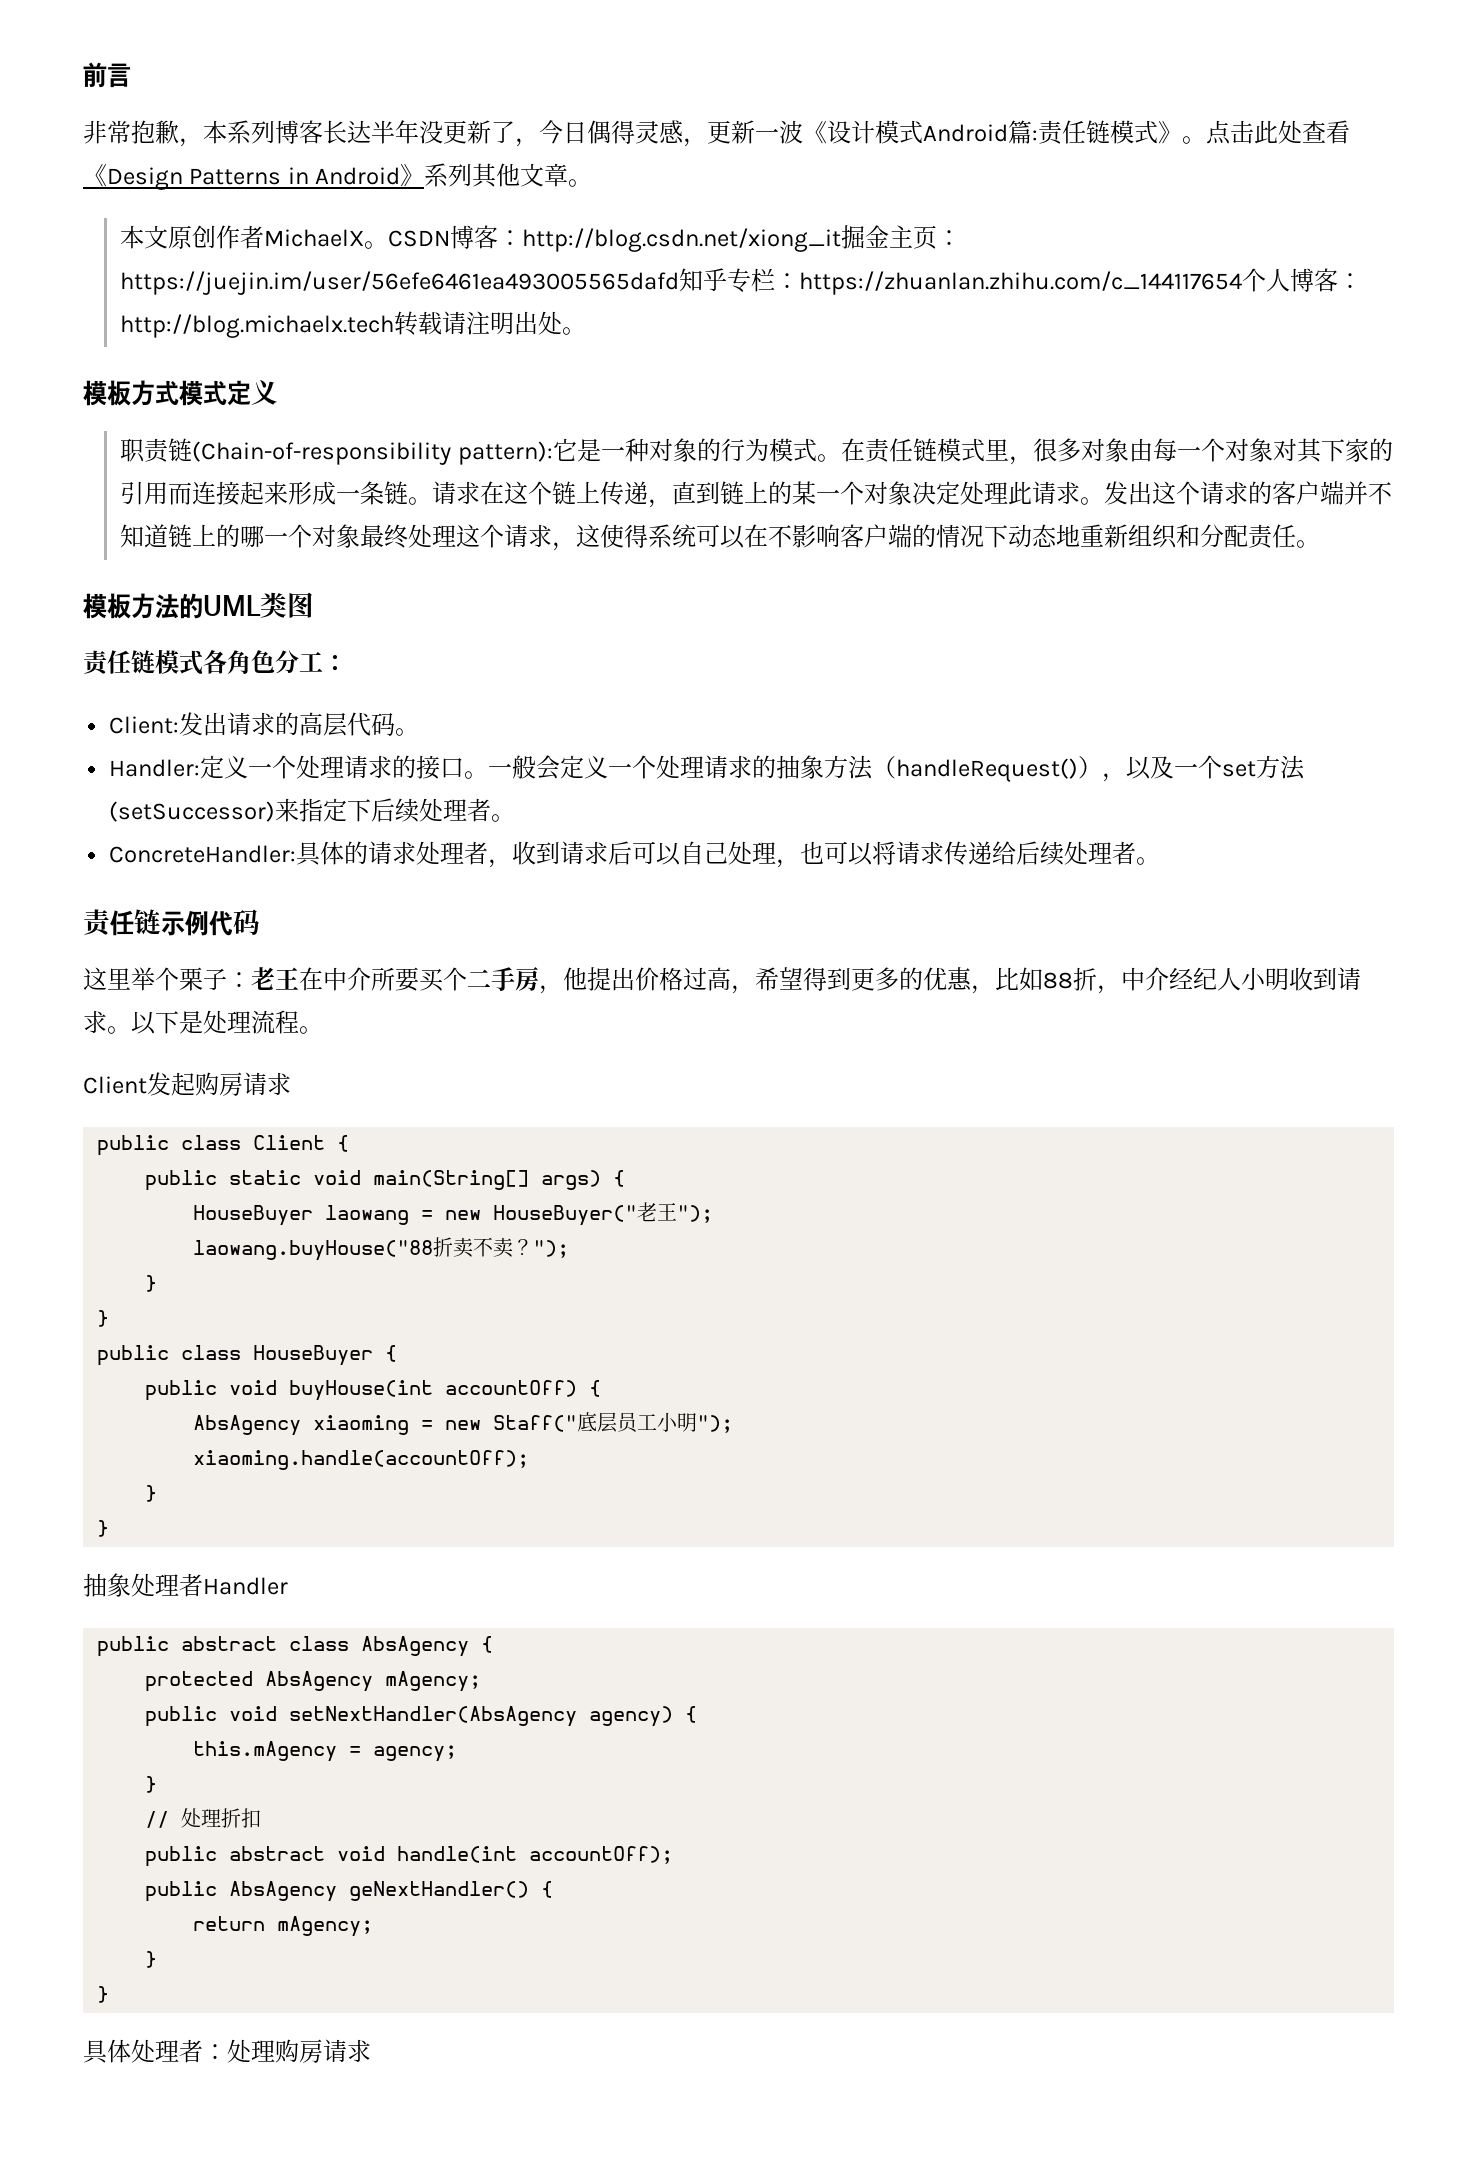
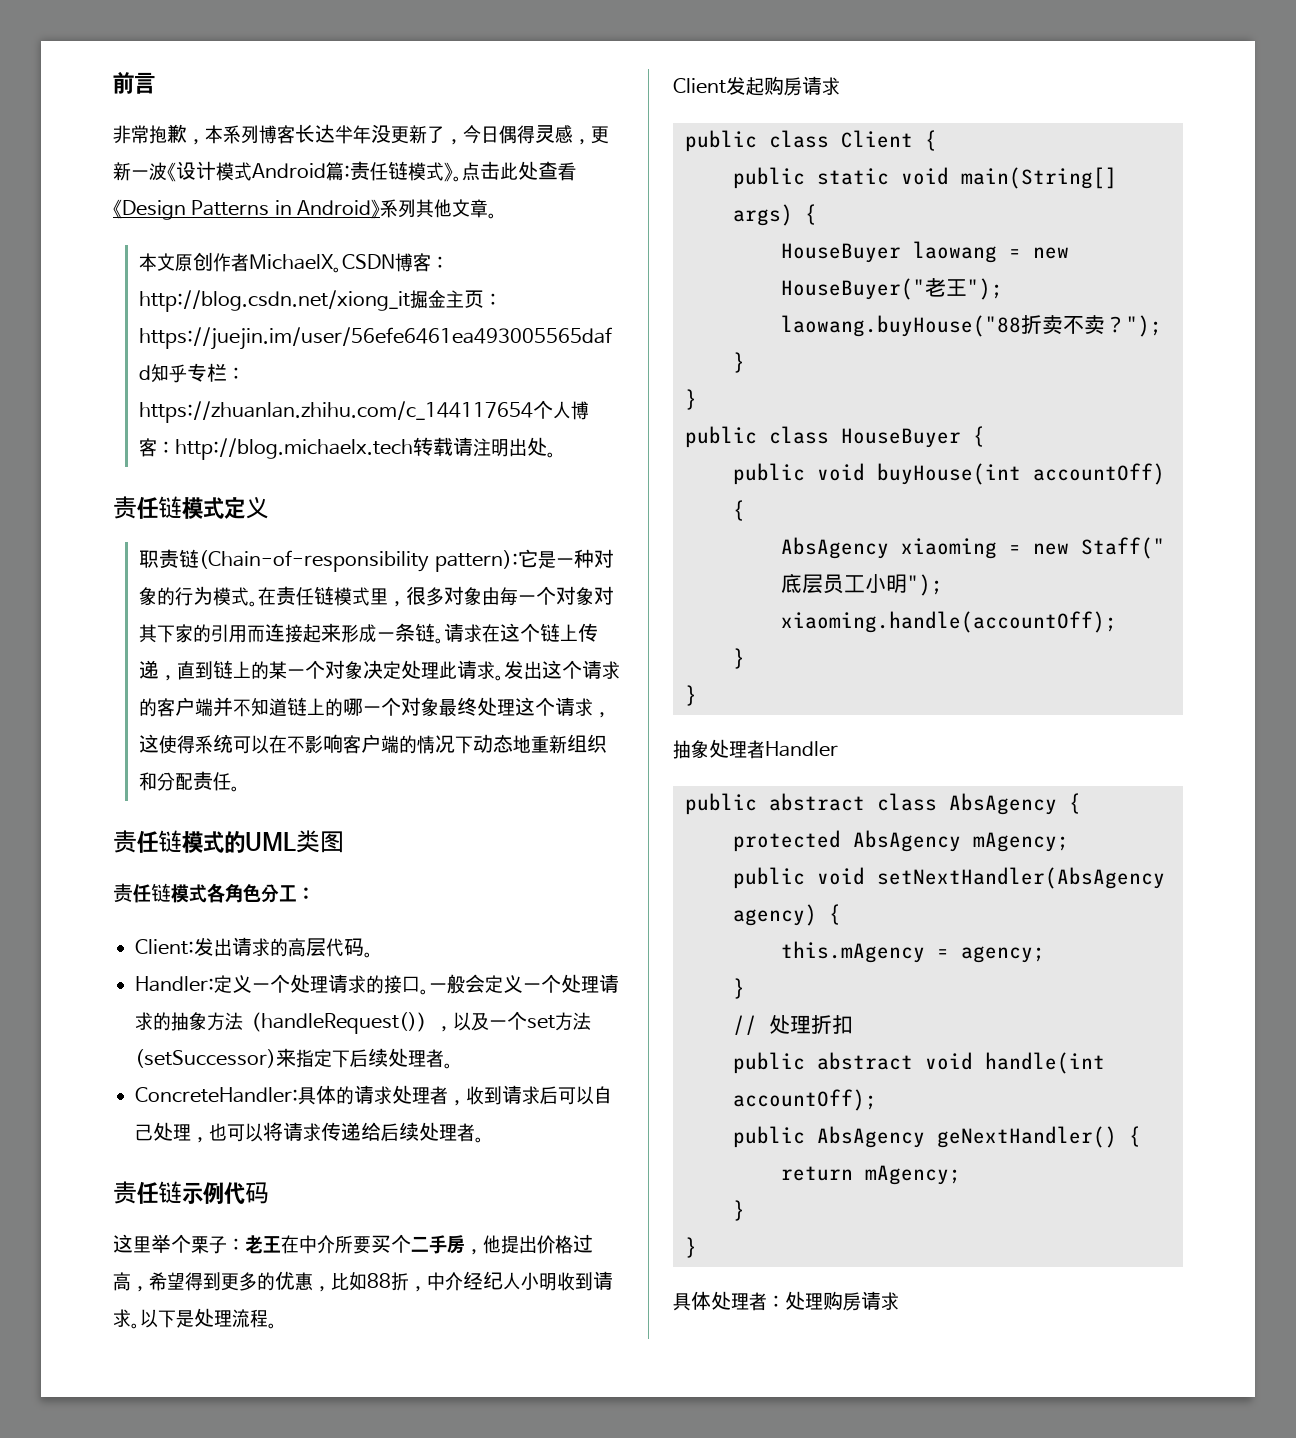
[83,380,179,406] 模板方式 -> [113,496,182,519] 责任链
[83,593,179,619] 模板方法 -> [113,830,224,853] 责任链模式

